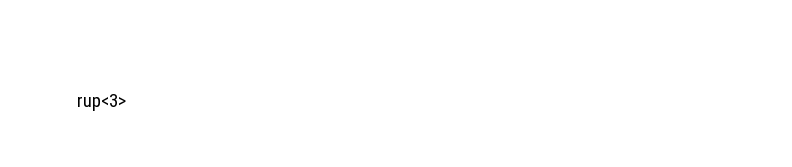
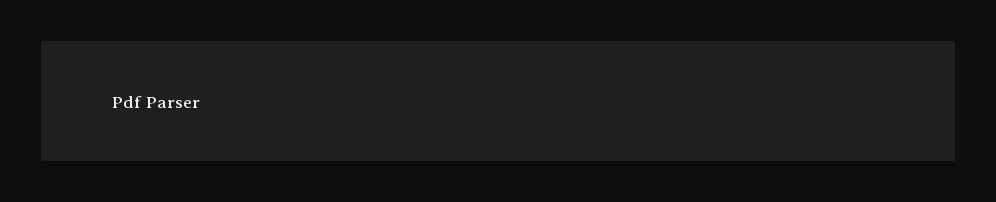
[77,94,126,111] rup<3> -> [112,96,200,108] Pdf Parser

